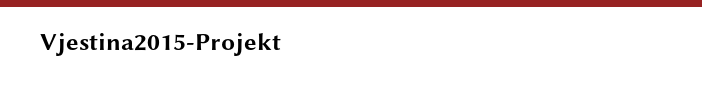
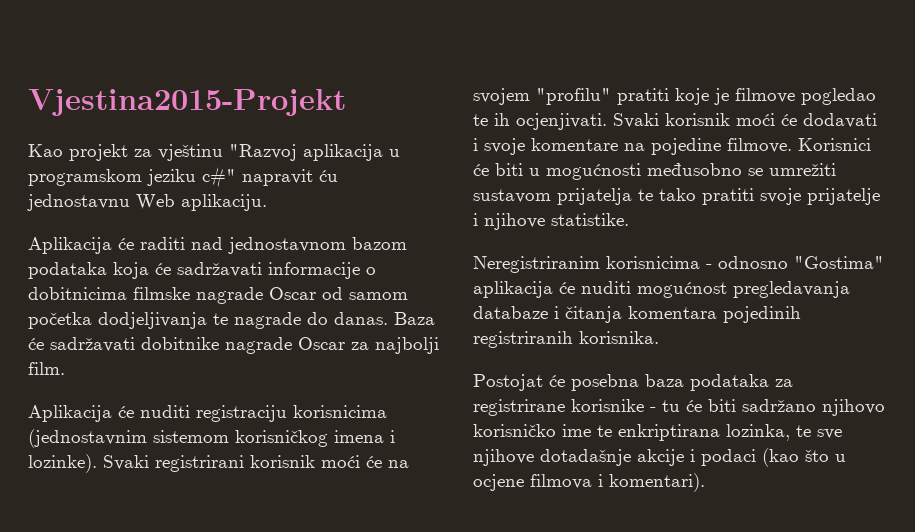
(281, 44) none -> [28,144,400,161] [28,167,338,188] [27,194,267,211] [28,237,407,254] [28,262,376,279] [28,287,408,304] [28,312,435,329] [28,337,439,354] [28,362,65,375] [28,405,387,422] [28,429,395,448] [28,454,409,473] [473,88,876,105] [473,113,877,130] [473,138,871,155] [473,163,836,180] [473,188,880,205] [473,213,629,230] [473,256,884,273] [473,281,850,298] [473,306,801,323] [473,331,659,348] [473,374,793,391] [473,399,885,416] [473,424,842,441] [473,448,846,467] [473,473,705,492] // Kao projekt za vještinu "Razvoj aplikacija u programskom jeziku c#" napravit ću jednostavnu Web aplikaciju. // Aplikacija će raditi nad jednostavnom bazom podataka koja će sadržavati informacije o dobitnicima filmske nagrade Oscar od samom početka dodjeljivanja te nagrade do danas. Baza će sadržavati dobitnike nagrade Oscar za najbolji film. // Aplikacija će nuditi registraciju korisnicima (jednostavnim sistemom korisničkog imena i lozinke). Svaki registrirani korisnik moći će na svojem "profilu" pratiti koje je filmove pogledao te ih ocjenjivati. Svaki korisnik moći će dodavati i svoje komentare na pojedine filmove. Korisnici će biti u mogućnosti međusobno se umrežiti sustavom prijatelja te tako pratiti svoje prijatelje i njihove statistike. // Neregistriranim korisnicima - odnosno "Gostima" aplikacija će nuditi mogućnost pregledavanja databaze i čitanja komentara pojedinih registriranih korisnika. // Postojat će posebna baza podataka za registrirane korisnike - tu će biti sadržano njihovo korisničko ime te enkriptirana lozinka, te sve njihove dotadašnje akcije i podaci (kao što u ocjene filmova i komentari).

